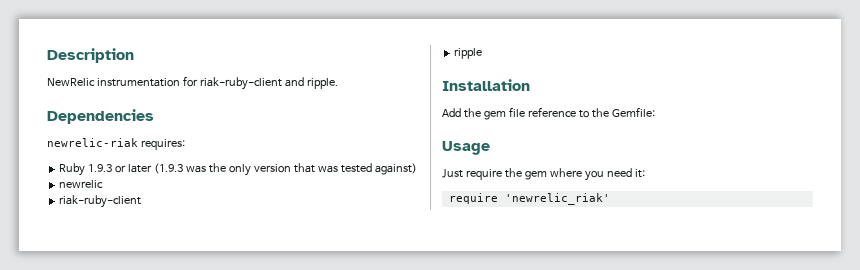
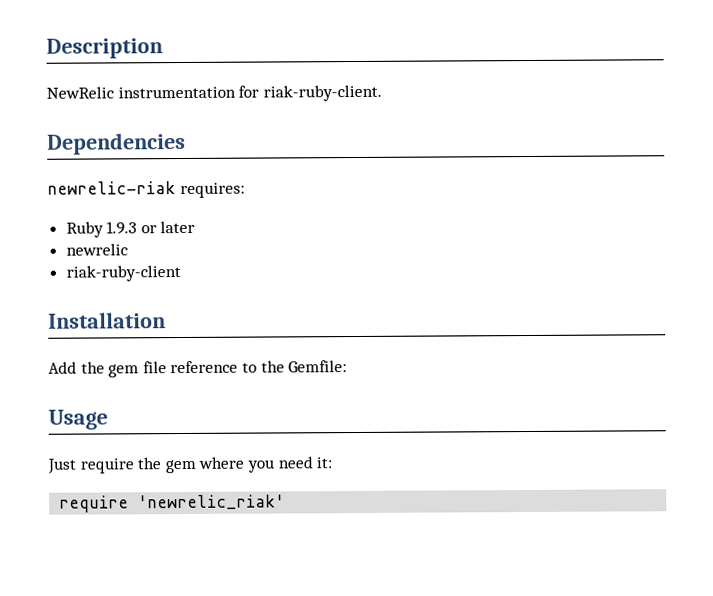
[199,77,338,90] riak-ruby-client and ripple. -> [262,84,382,102] riak-ruby-client.
[153,163,417,176] (1.9.3 was the only version that was tested against) -> (196, 227) none
[454,48,483,59] // ripple -> (181, 273) none

